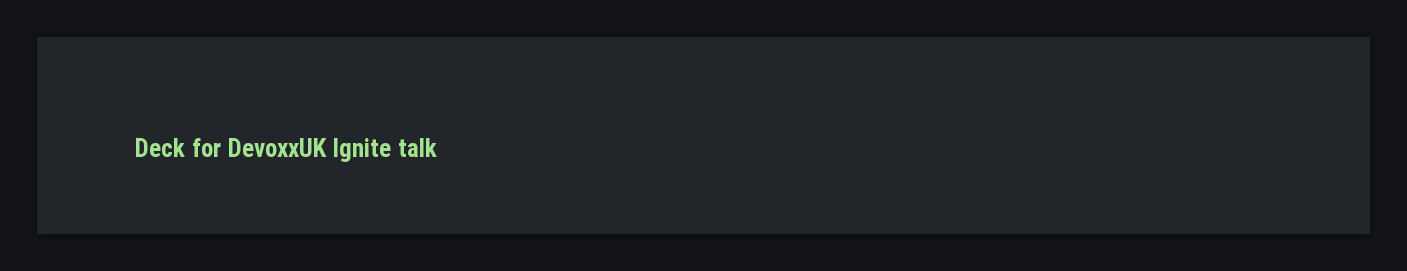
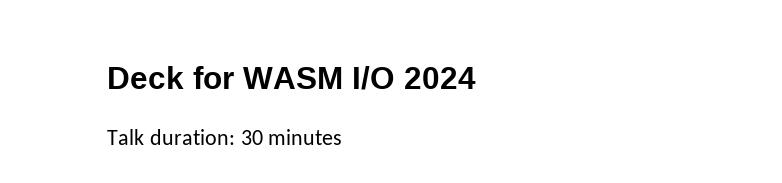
[227,138,437,162] DevoxxUK Ignite talk -> [243,66,476,90] [107,129,343,145] WASM I/O 2024 // Talk duration: 30 minutes

